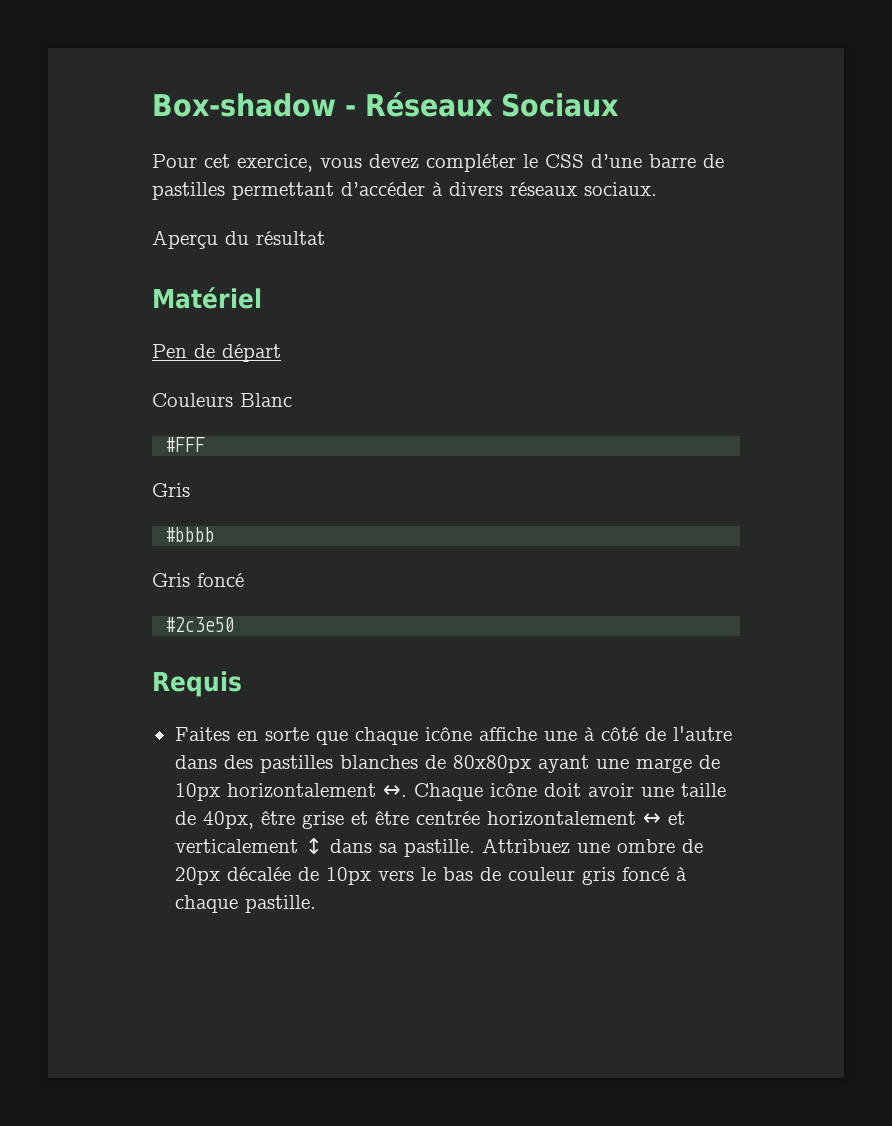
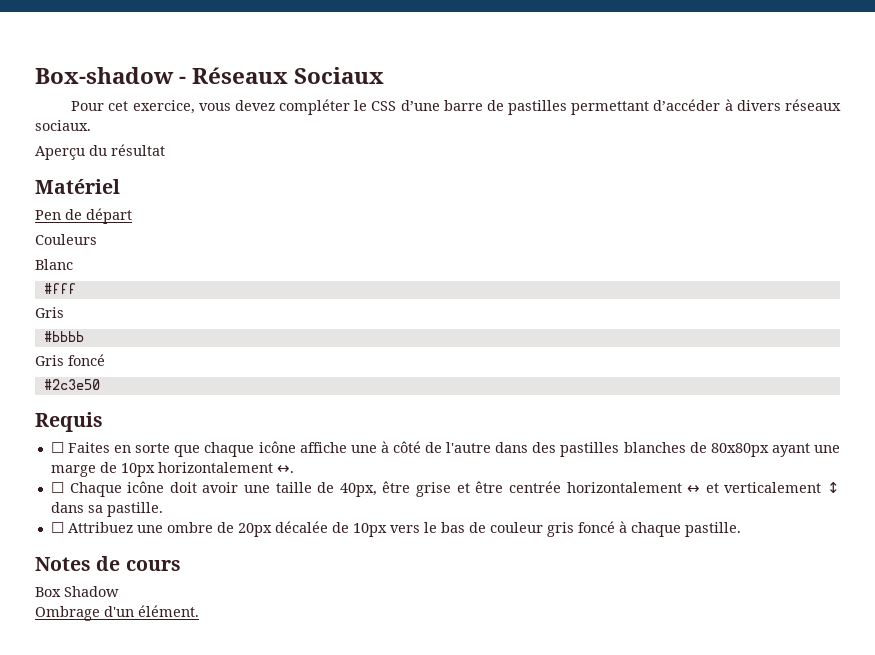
(233, 400) none -> (97, 239) //
[164,437,206,452] #FFF -> [43,283,76,294] #fff
(242, 684) none -> [50,442,64,453] ☐
(407, 791) none -> [50,482,64,493] // ☐
(475, 848) none -> [50,522,64,533] // ☐
(316, 904) none -> [35,556,181,571] [35,586,119,597] [35,605,199,621] // Notes de cours // Box Shadow // Ombrage d'un élément.

